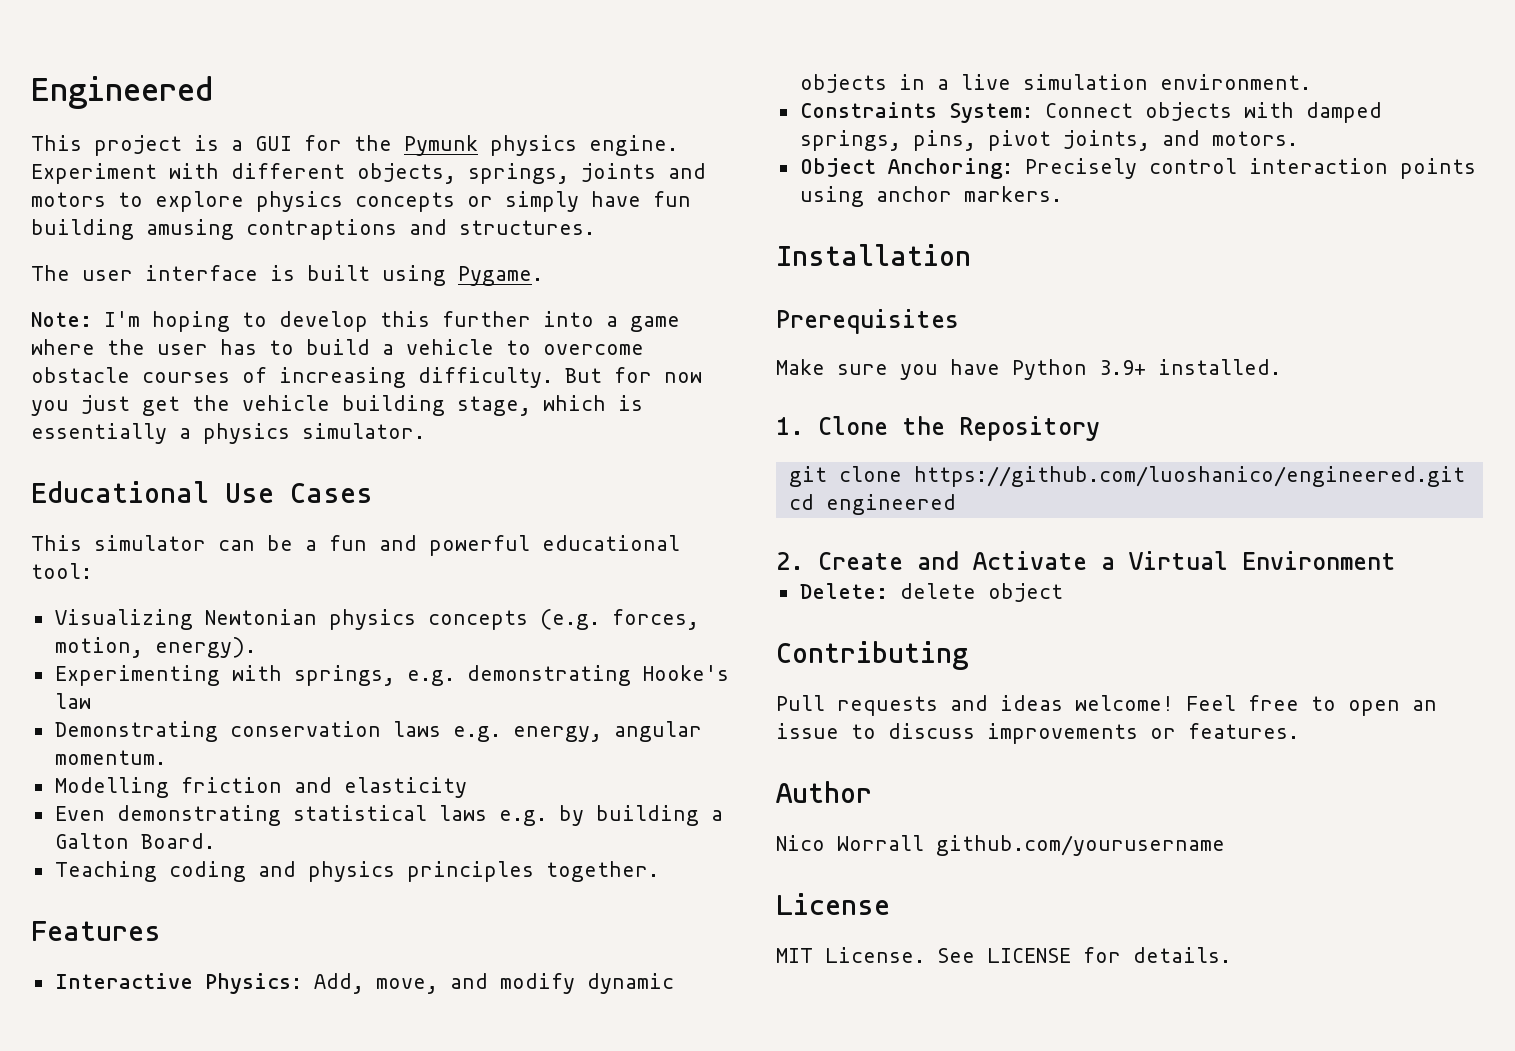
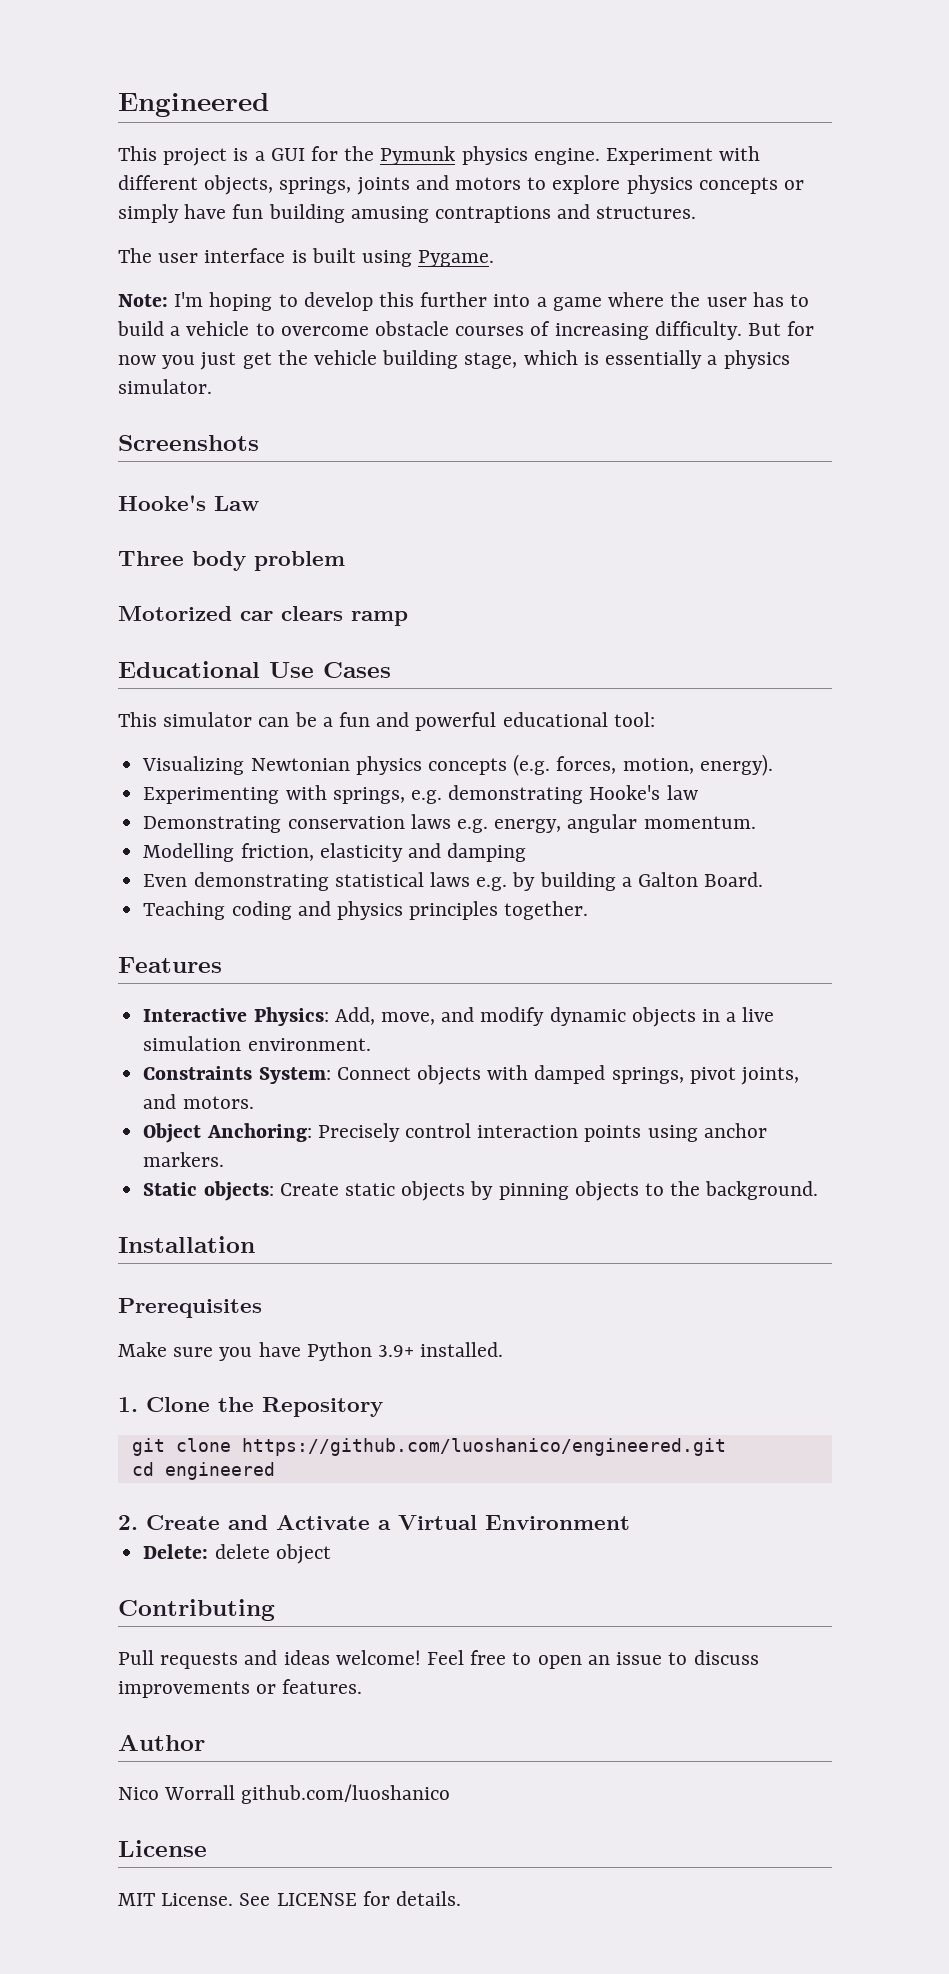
(425, 431) none -> [118,435,259,451] [118,495,259,511] [118,551,345,571] [118,606,408,626] // Screenshots // Hooke's Law // Three body problem // Motorized car clears ramp
[180,777,467,798] friction and elasticity -> [240,843,527,862] friction, elasticity and damping
[912,130,976,151] pins, -> (684, 1075) none
(1062, 194) none -> [143,1181,819,1201] // Static objects: Create static objects by pinning objects to the background.
[936,835,1225,856] github.com/yourusername -> [241,1784,451,1804] github.com/luoshanico

